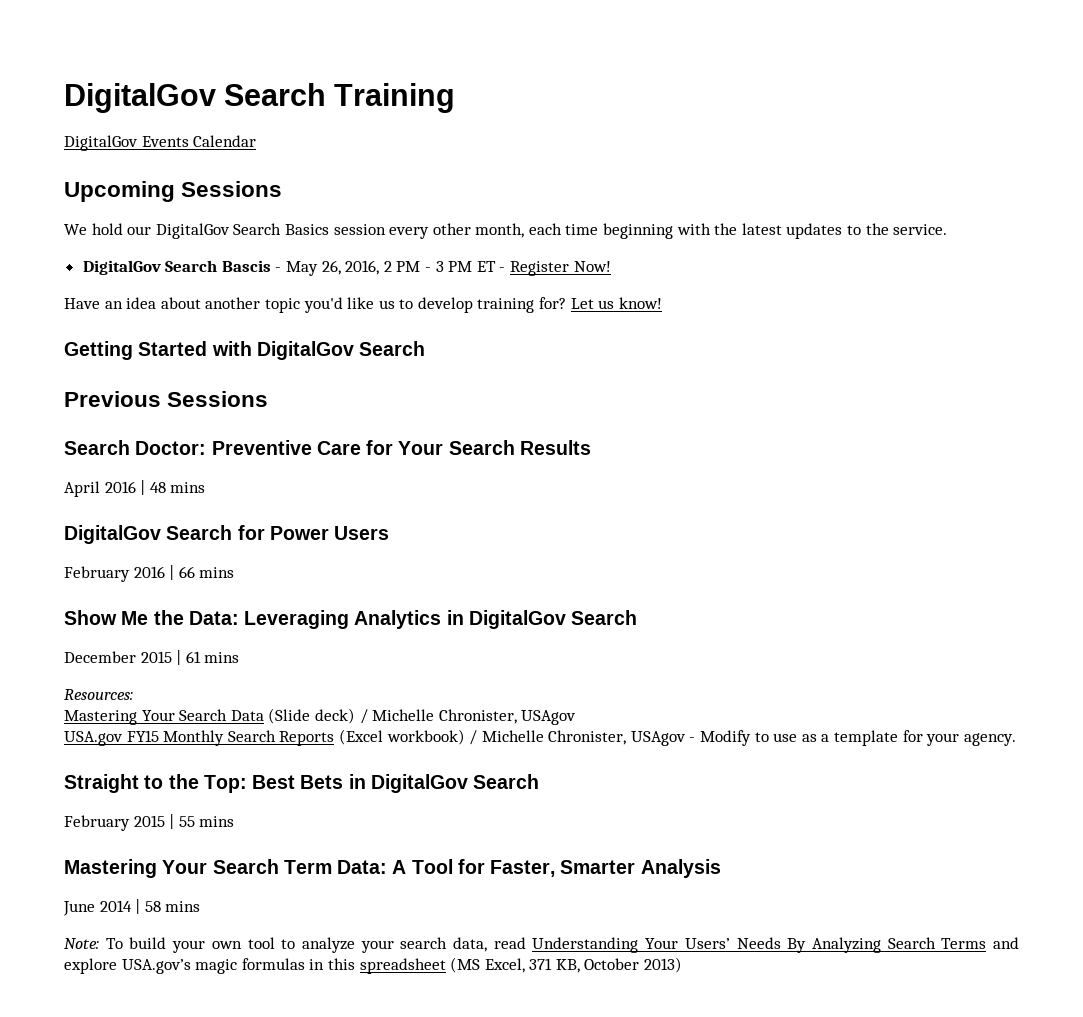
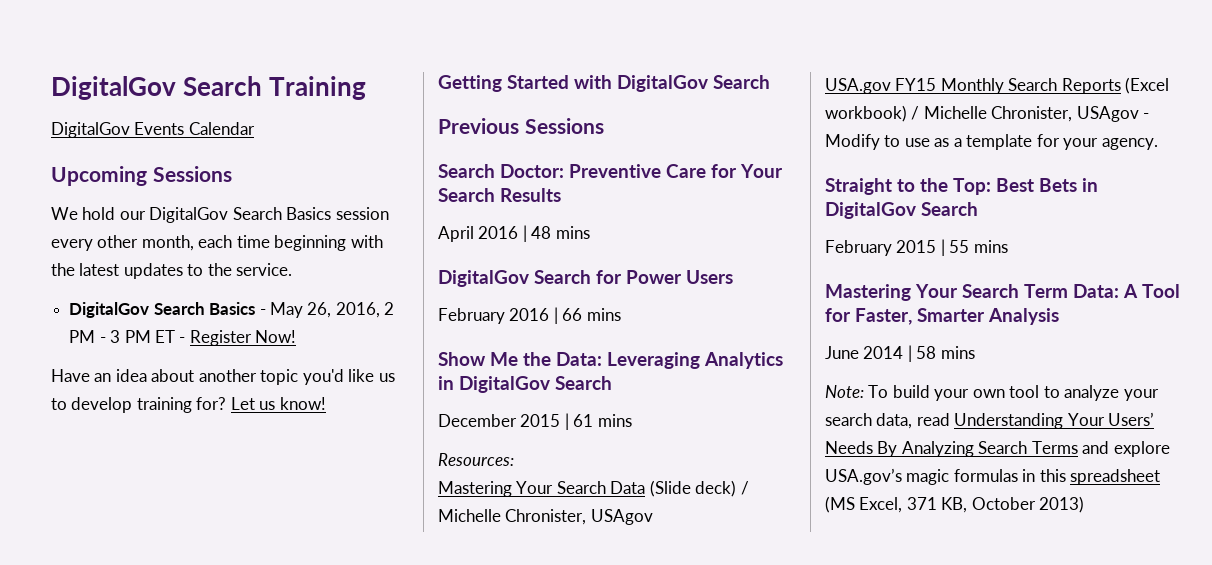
[221,260,271,272] Bascis -> [209,302,256,315] Basics

